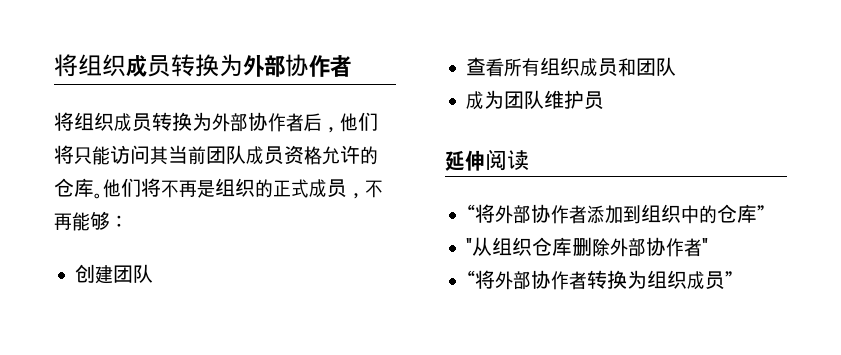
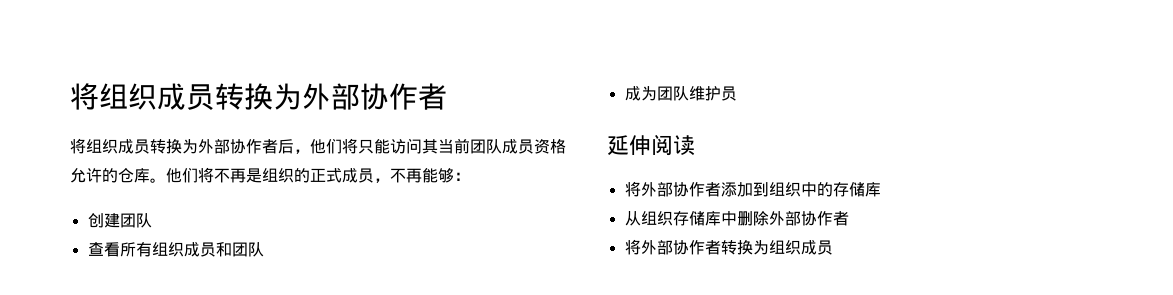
[466,204,476,221] “ -> (695, 145) none
[717,204,767,223] [466,237,573,256] 仓库” // "从组织仓库 -> [832,182,881,197] [624,211,737,226] 存储库 // 从组织存储库中
[702,238,709,254] [466,270,476,287] " // “ -> (849, 218) //
[725,271,735,287] ” -> (833, 247) none

